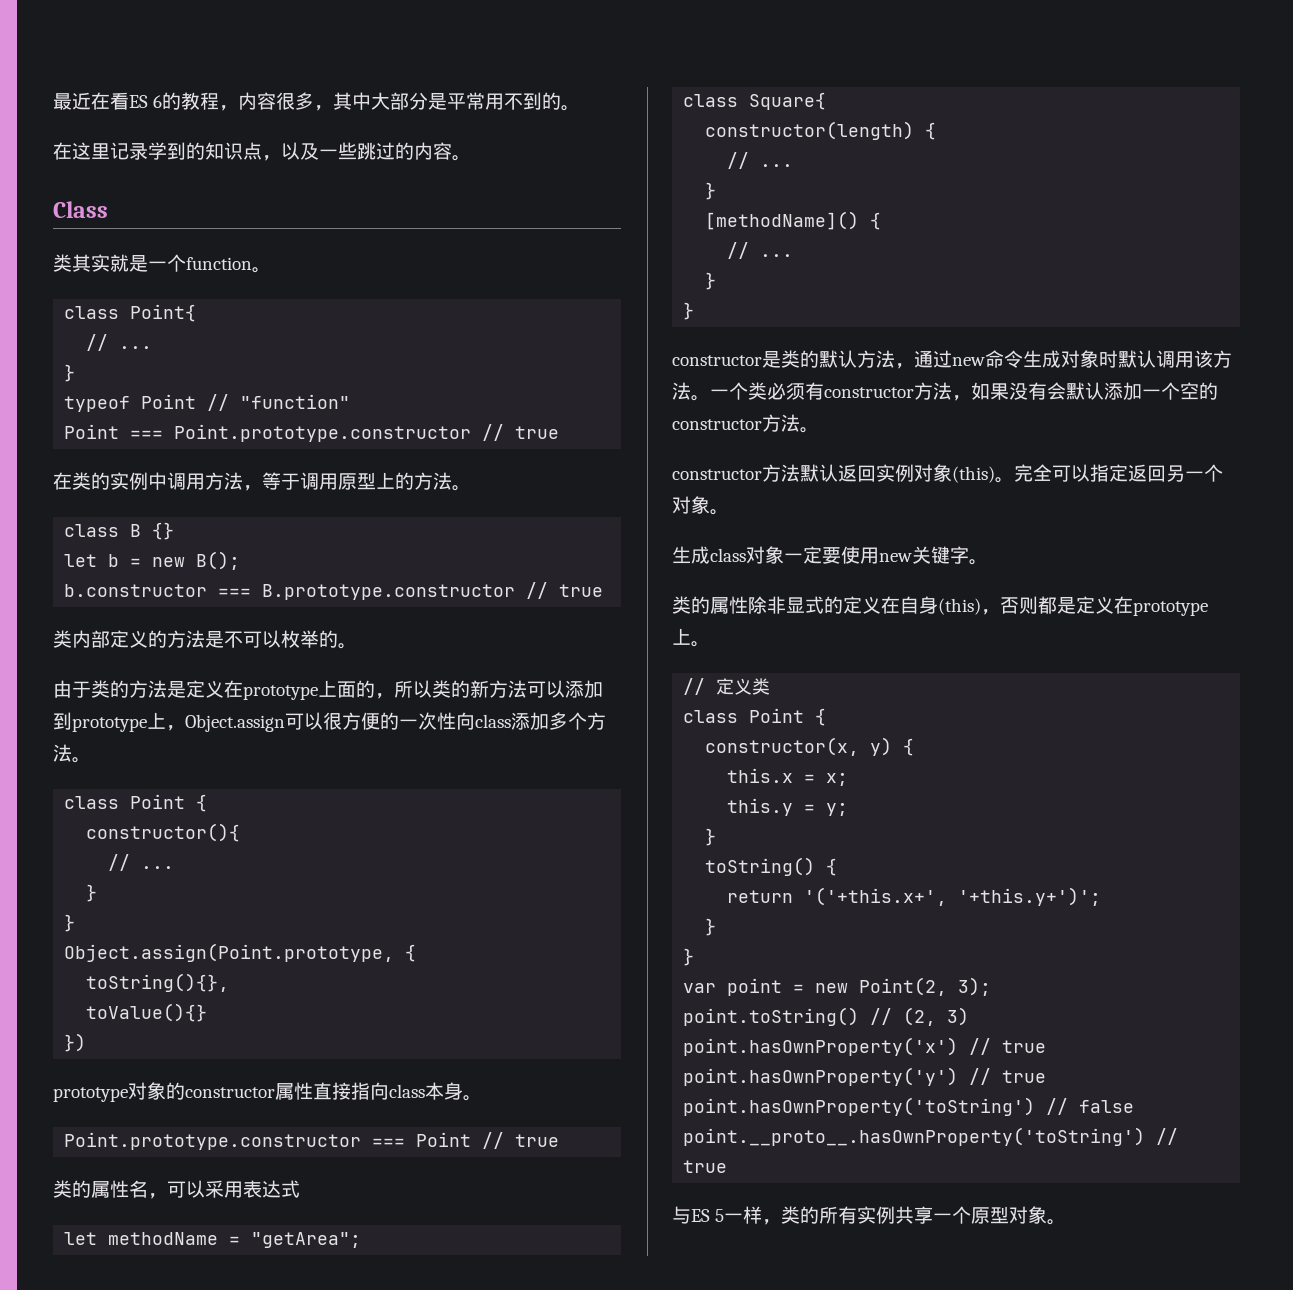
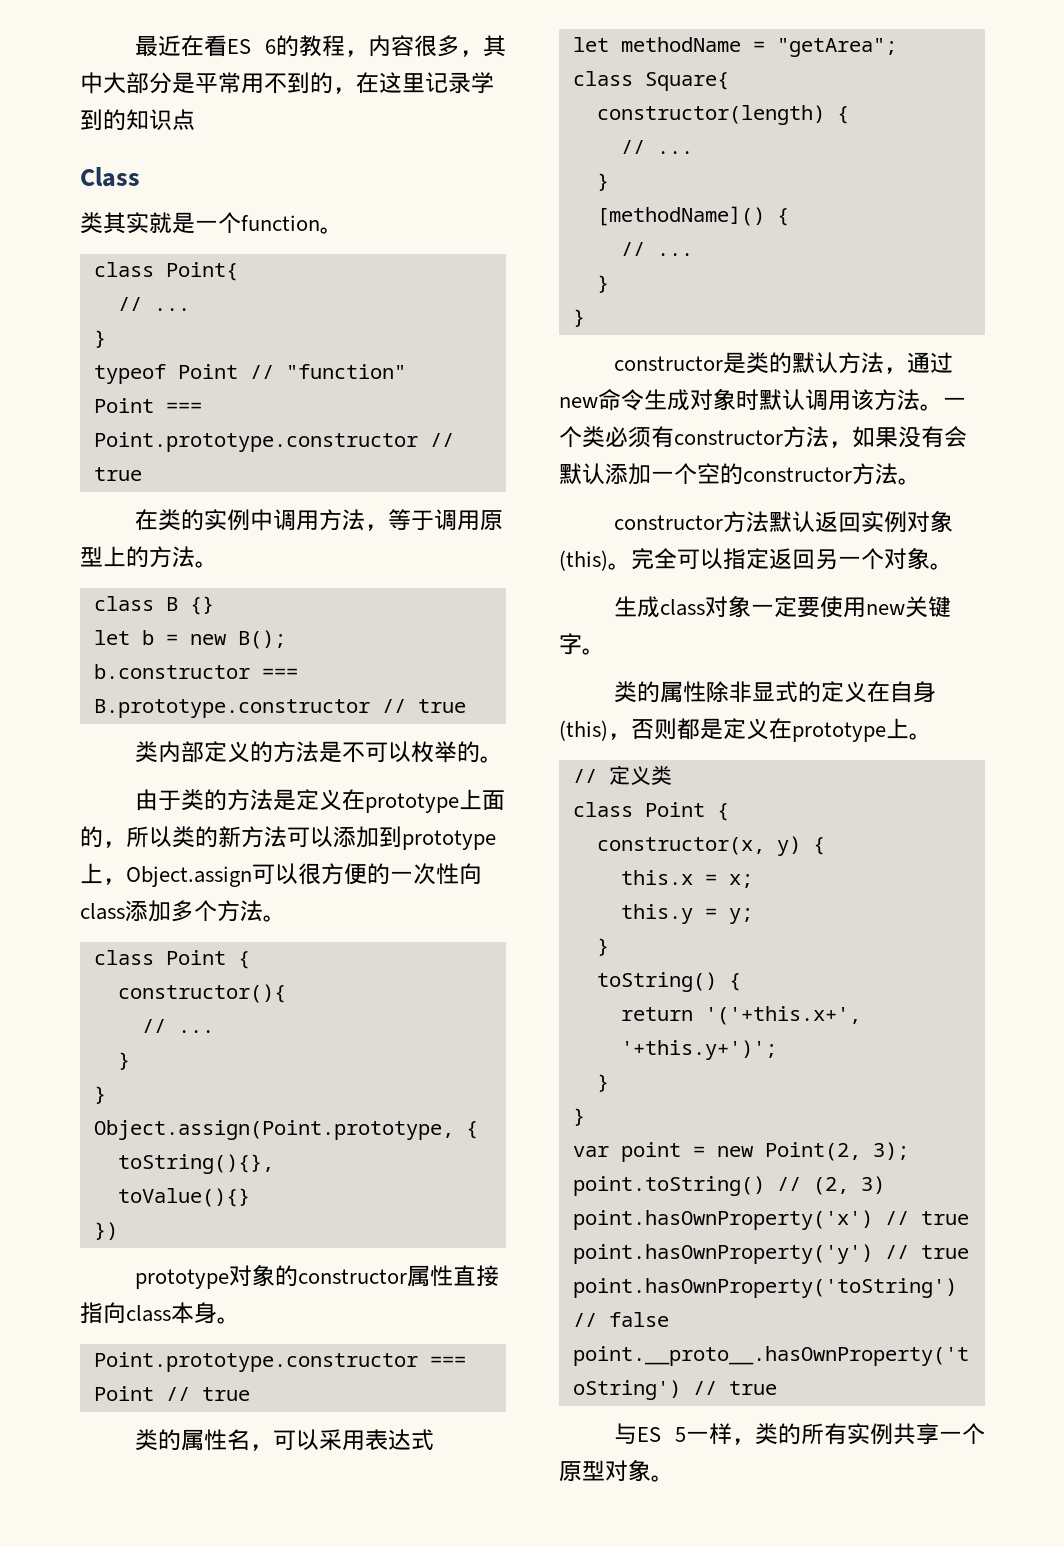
[561,105,581,111] 。 // -> [333,87,356,94] ，
[262,142,471,161] ，以及一些跳过的内容。 -> (195, 119) none

